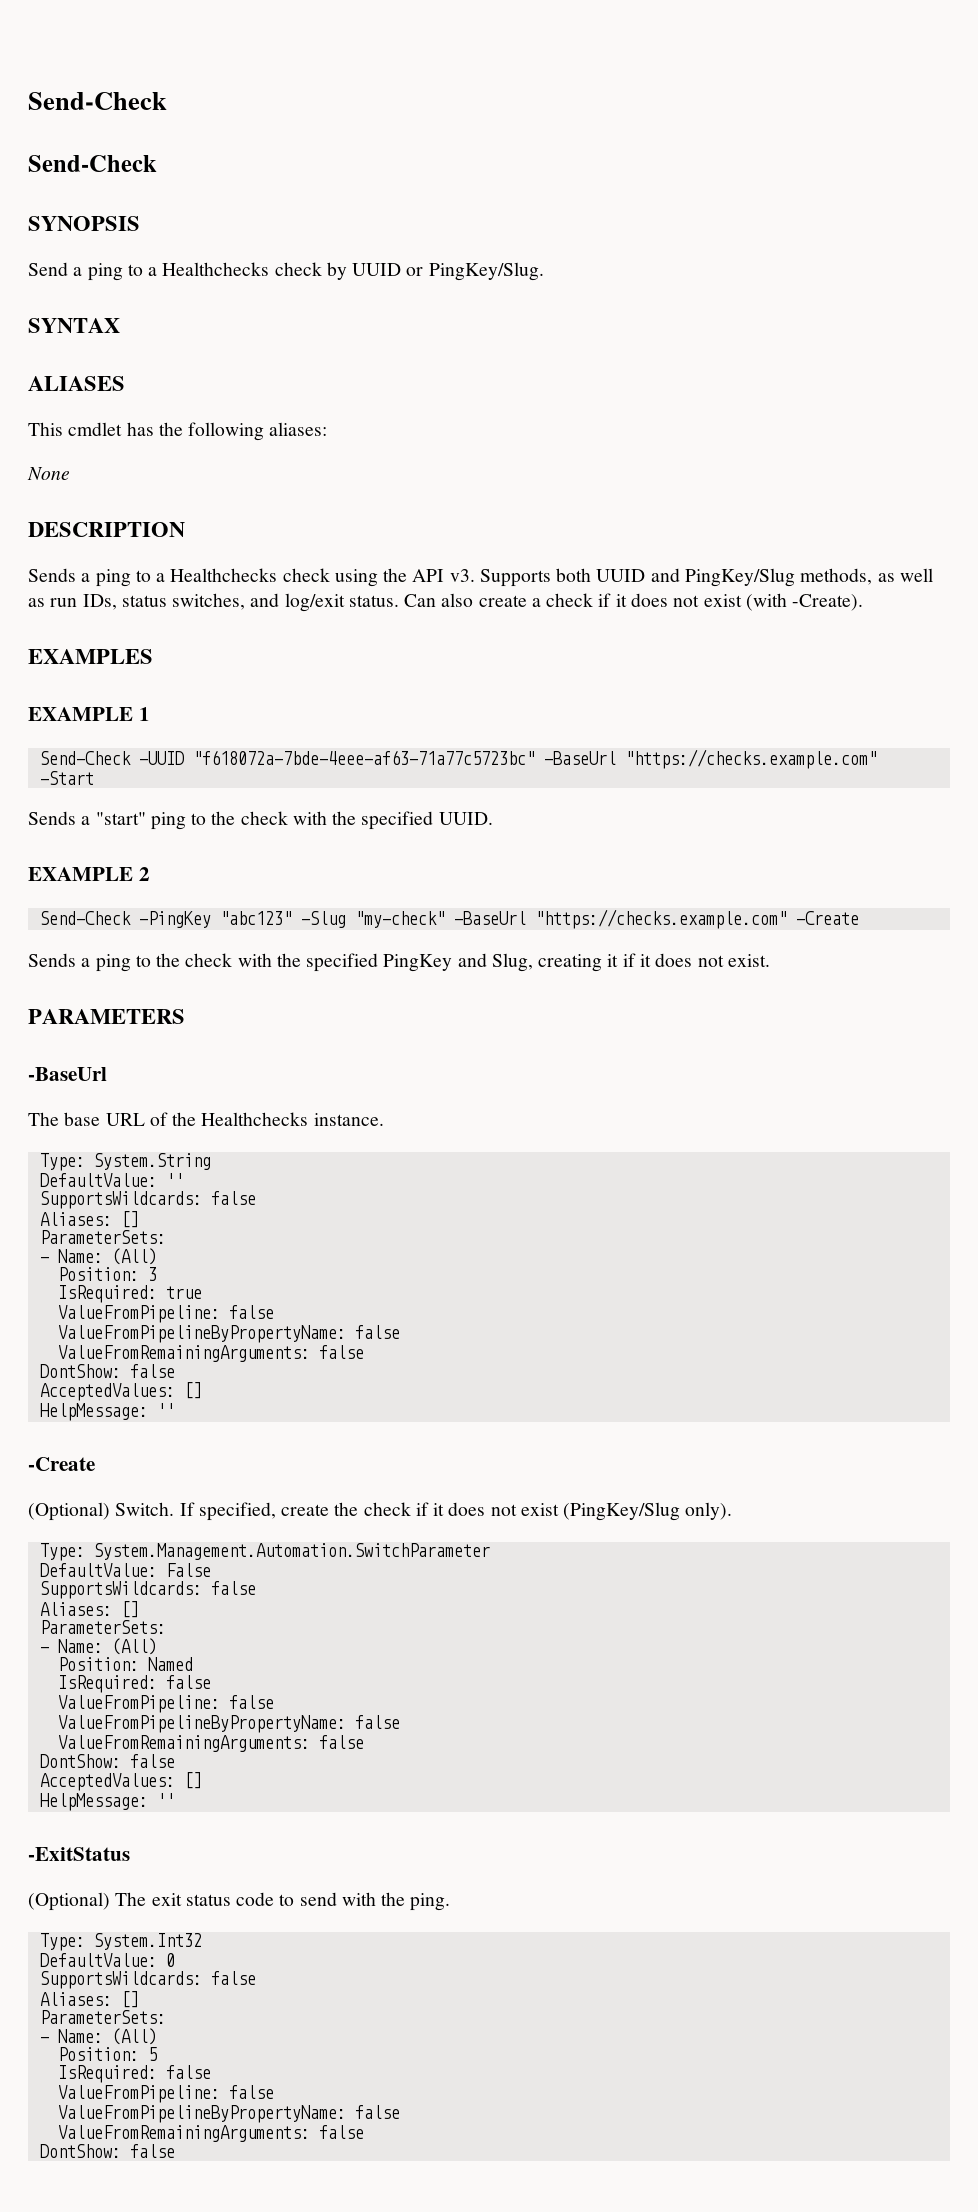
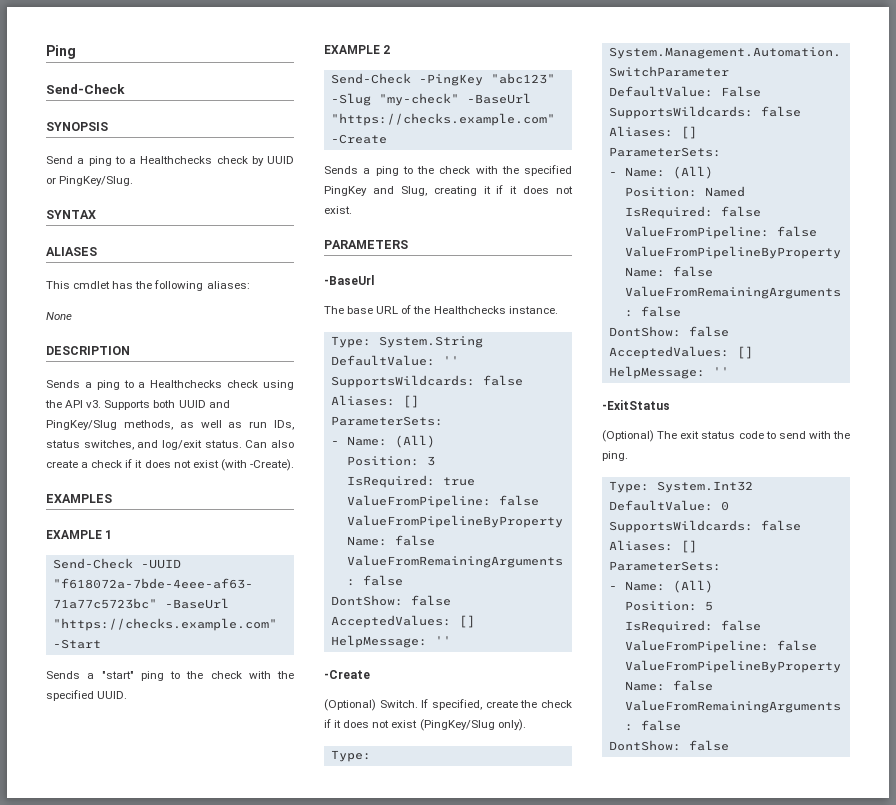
[28,92,167,110] Send-Check -> [46,45,76,59] Ping

